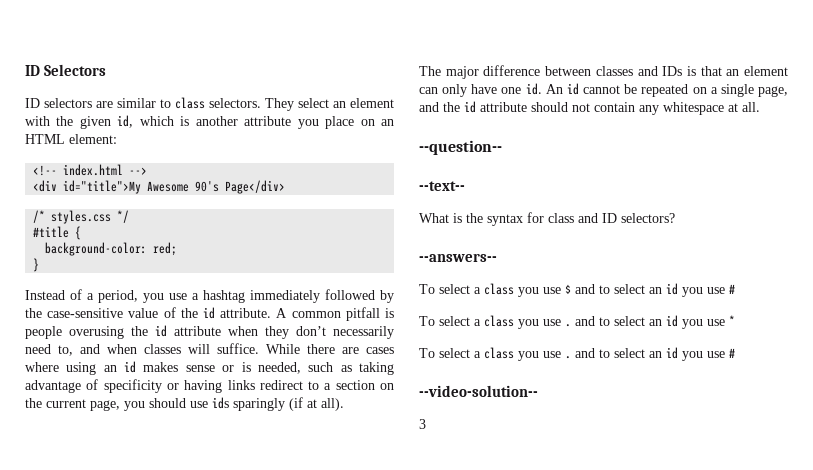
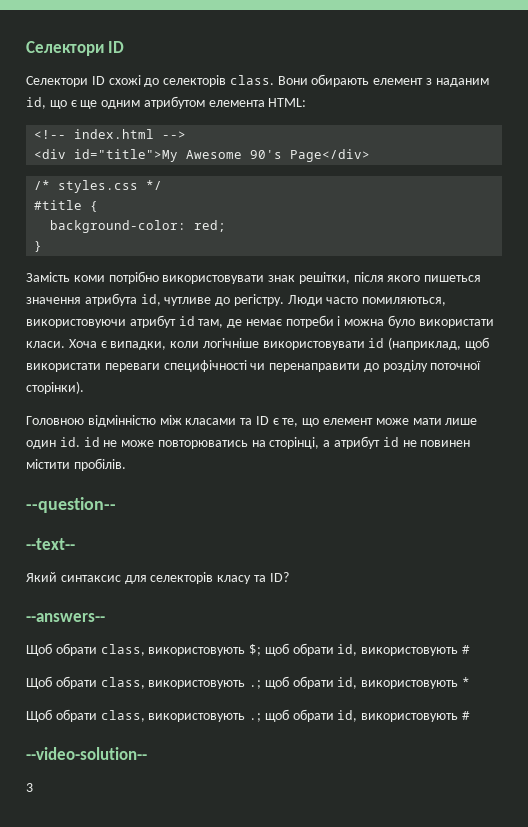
[25,64,107,76] [25,97,394,111] [25,115,394,129] [25,134,117,144] ID Selectors // ID selectors are similar to class selectors. They select an element with the given id, which is another attribute you place on an HTML element: -> [26,41,125,56] [26,74,489,87] [26,96,307,109] Селектори ID // Селектори ID схожі до селекторів class. Вони обирають елемент з наданим id, що є ще одним атрибутом елемента HTML:
[25,289,394,303] [25,307,394,321] [25,325,394,339] [25,343,394,356] [25,361,395,375] [25,379,395,393] [25,397,344,411] [419,65,788,79] [419,83,788,97] [419,101,760,115] [419,140,502,155] [419,181,465,191] [419,212,675,226] [419,253,497,262] [419,283,735,297] [419,315,735,329] [419,347,725,361] Instead of a period, you use a hashtag immediately followed by the case-sensitive value of the id attribute. A common pitfall is people overusing the id attribute when they don’t necessarily need to, and when classes will suffice. While there are cases where using an id makes sense or is needed, such as taking advantage of specificity or having links redirect to a section on the current page, you should use ids sparingly (if at all). // The major difference between classes and IDs is that an element can only have one id. An id cannot be repeated on a single page, and the id attribute should not contain any whitespace at all. // --question-- // --text-- // What is the syntax for class and ID selectors? // --answers-- // To select a class you use $ and to select an id you use # // To select a class you use . and to select an id you use * // To select a class you use . and to select an id you use -> [26,271,482,284] [26,293,447,306] [26,315,494,328] [26,337,490,350] [26,360,482,372] [26,381,84,394] [26,415,478,427] [26,436,471,449] [26,458,126,471] [26,497,116,513] [26,538,75,550] [26,572,289,584] [26,613,105,622] [26,643,471,656] [26,676,471,689] [26,709,459,722] Замість коми потрібно використовувати знак решітки, після якого пишеться значення атрибута id, чутливе до регістру. Люди часто помиляються, використовуючи атрибут id там, де немає потреби і можна було використати класи. Хоча є випадки, коли логічніше використовувати id (наприклад, щоб використати переваги специфічності чи перенаправити до розділу поточної сторінки). // Головною відмінністю між класами та ID є те, що елемент може мати лише один id. id не може повторюватись на сторінці, а атрибут id не повинен містити пробілів. // --question-- // --text-- // Який синтаксис для селекторів класу та ID? // --answers-- // Щоб обрати class, використовують $; щоб обрати id, використовують # // Щоб обрати class, використовують .; щоб обрати id, використовують * // Щоб обрати class, використовують .; щоб обрати id, використовують

